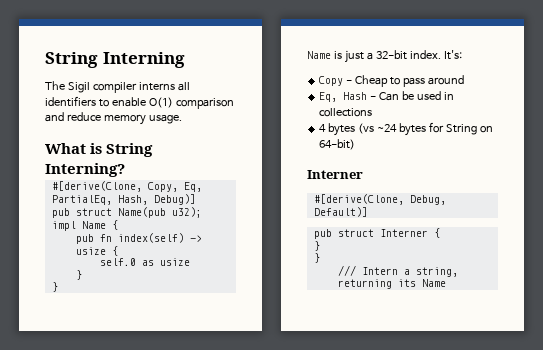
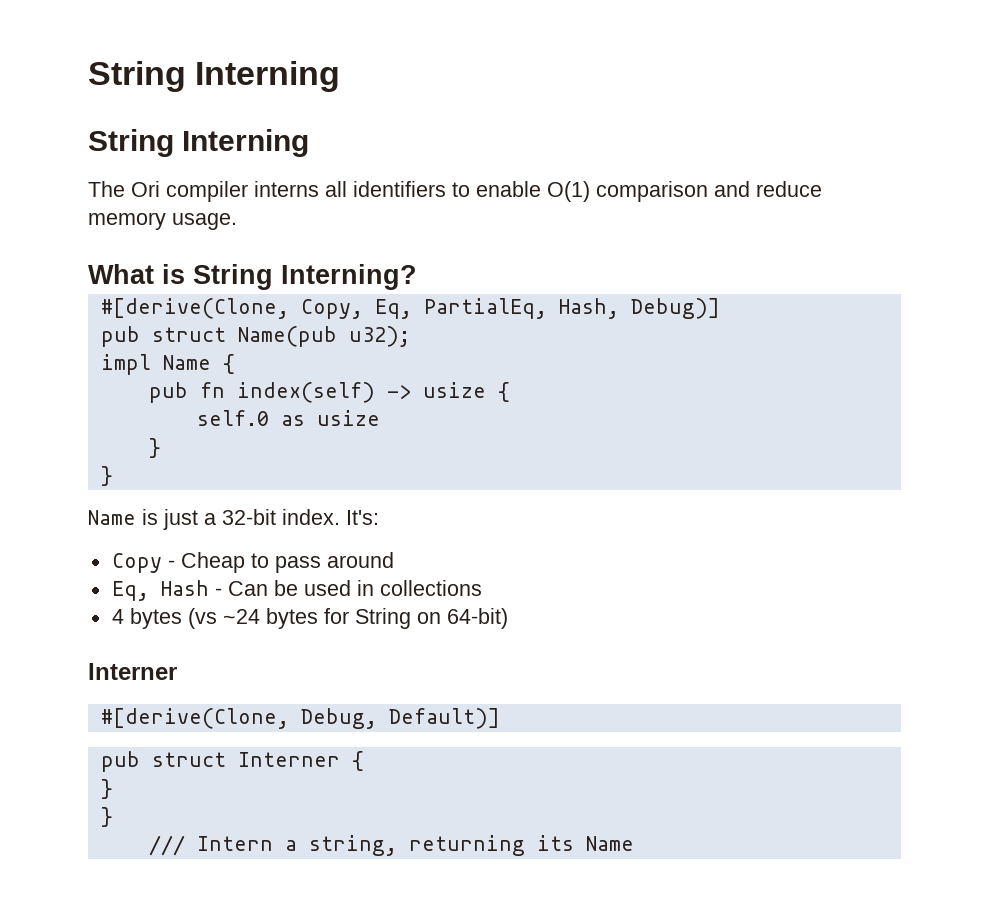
[45,52,185,68] String Interning -> [88,61,341,92] [88,129,310,157] String Interning // String Interning
[67,82,90,93] Sigil -> [131,181,160,197] Ori

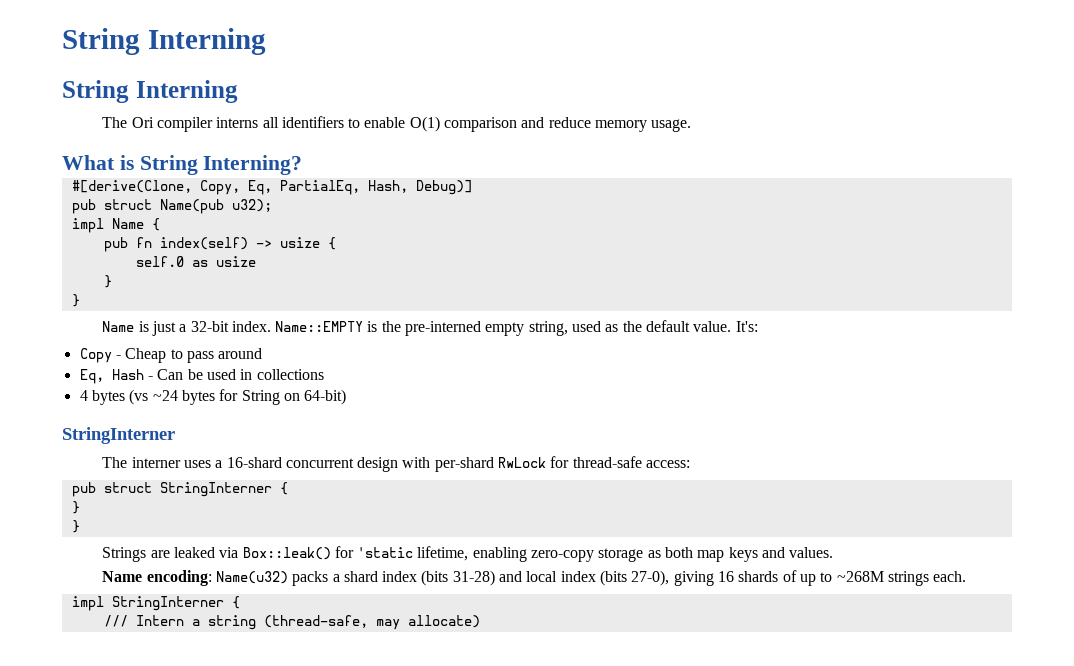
(340, 517) none -> [275,320,732,336] Name::EMPTY is the pre-interned empty string, used as the default value.
[88,663,177,680] [100,708,500,729] [100,751,340,772] Interner // #[derive(Clone, Debug, Default)] // pub struct Interner -> [62,427,175,444] [102,456,691,472] [71,482,272,497] StringInterner // The interner uses a 16-shard concurrent design with per-shard RwLock for thread-safe access: // pub struct StringInterner
(113, 817) none -> [102,546,834,562] [102,570,967,586] [71,596,240,611] // Strings are leaked via Box::leak() for 'static lifetime, enabling zero-copy storage as both map keys and values. // Name encoding: Name(u32) packs a shard index (bits 31-28) and local index (bits 27-0), giving 16 shards of up to ~268M strings each. // impl StringInterner {
[308,835,634,856] string, returning its Name -> [207,615,480,630] string (thread-safe, may allocate)

